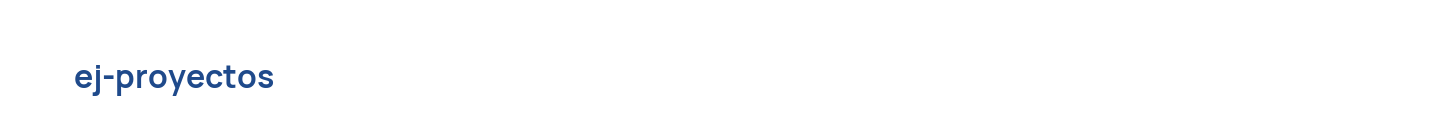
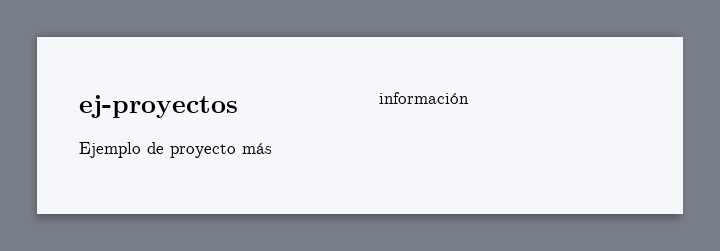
(274, 80) none -> [79,142,272,158] [379,92,469,104] // Ejemplo de proyecto más información

